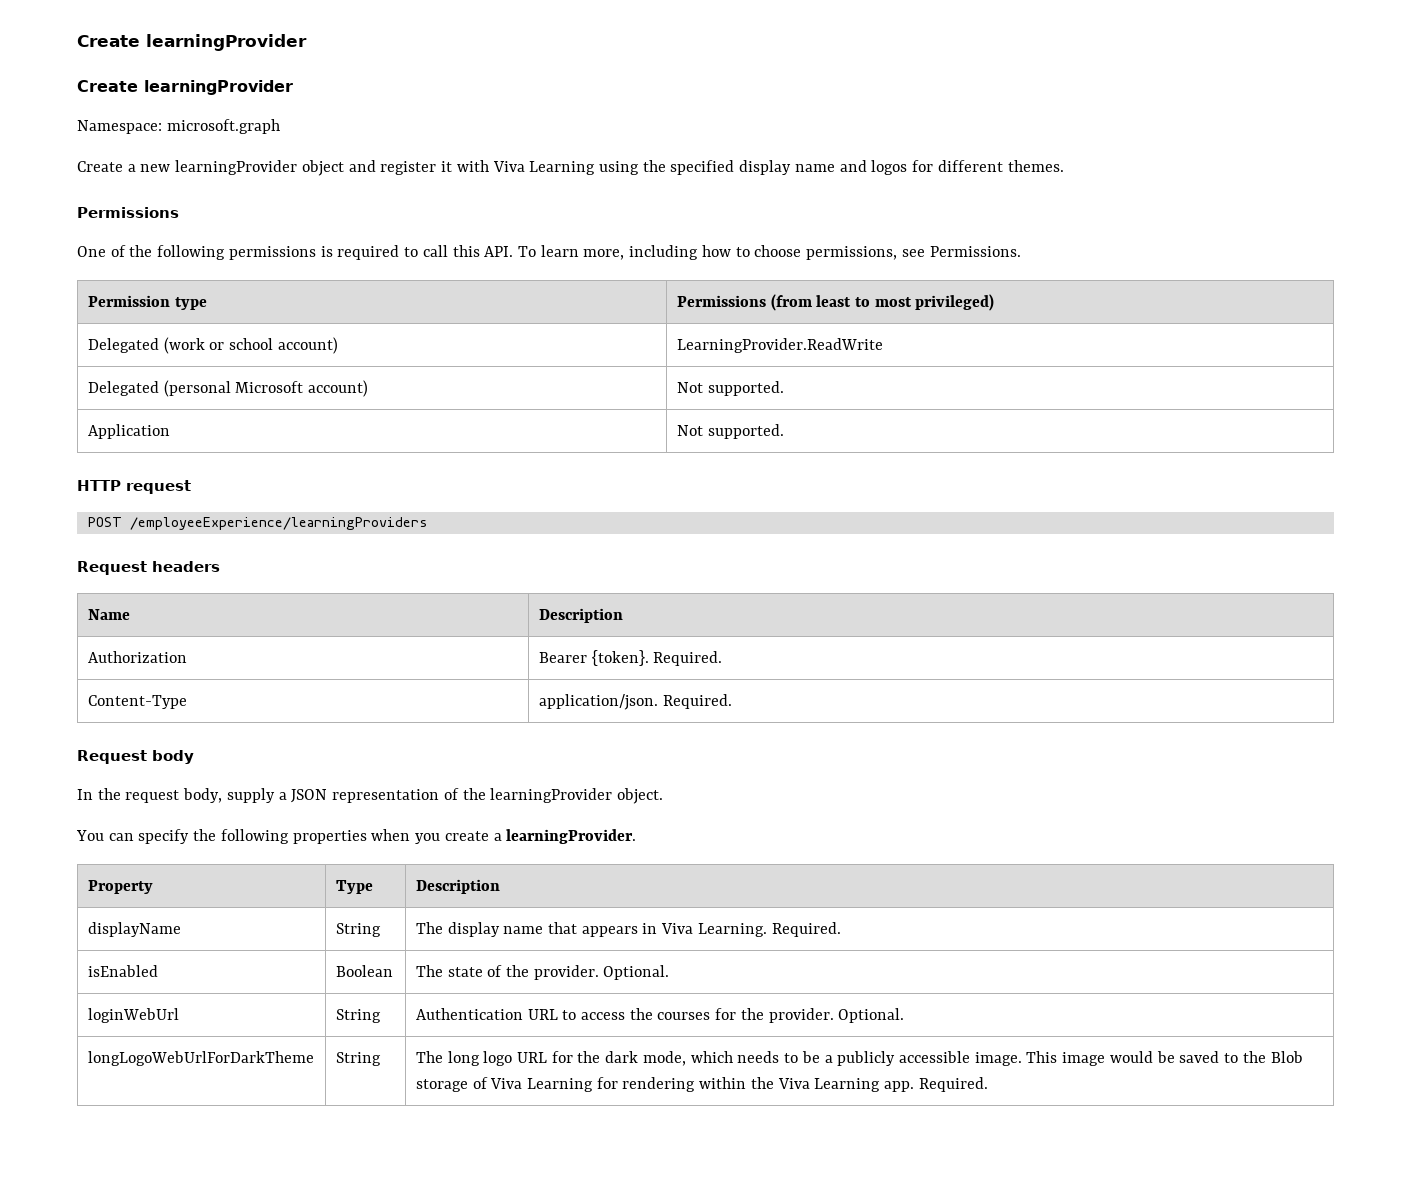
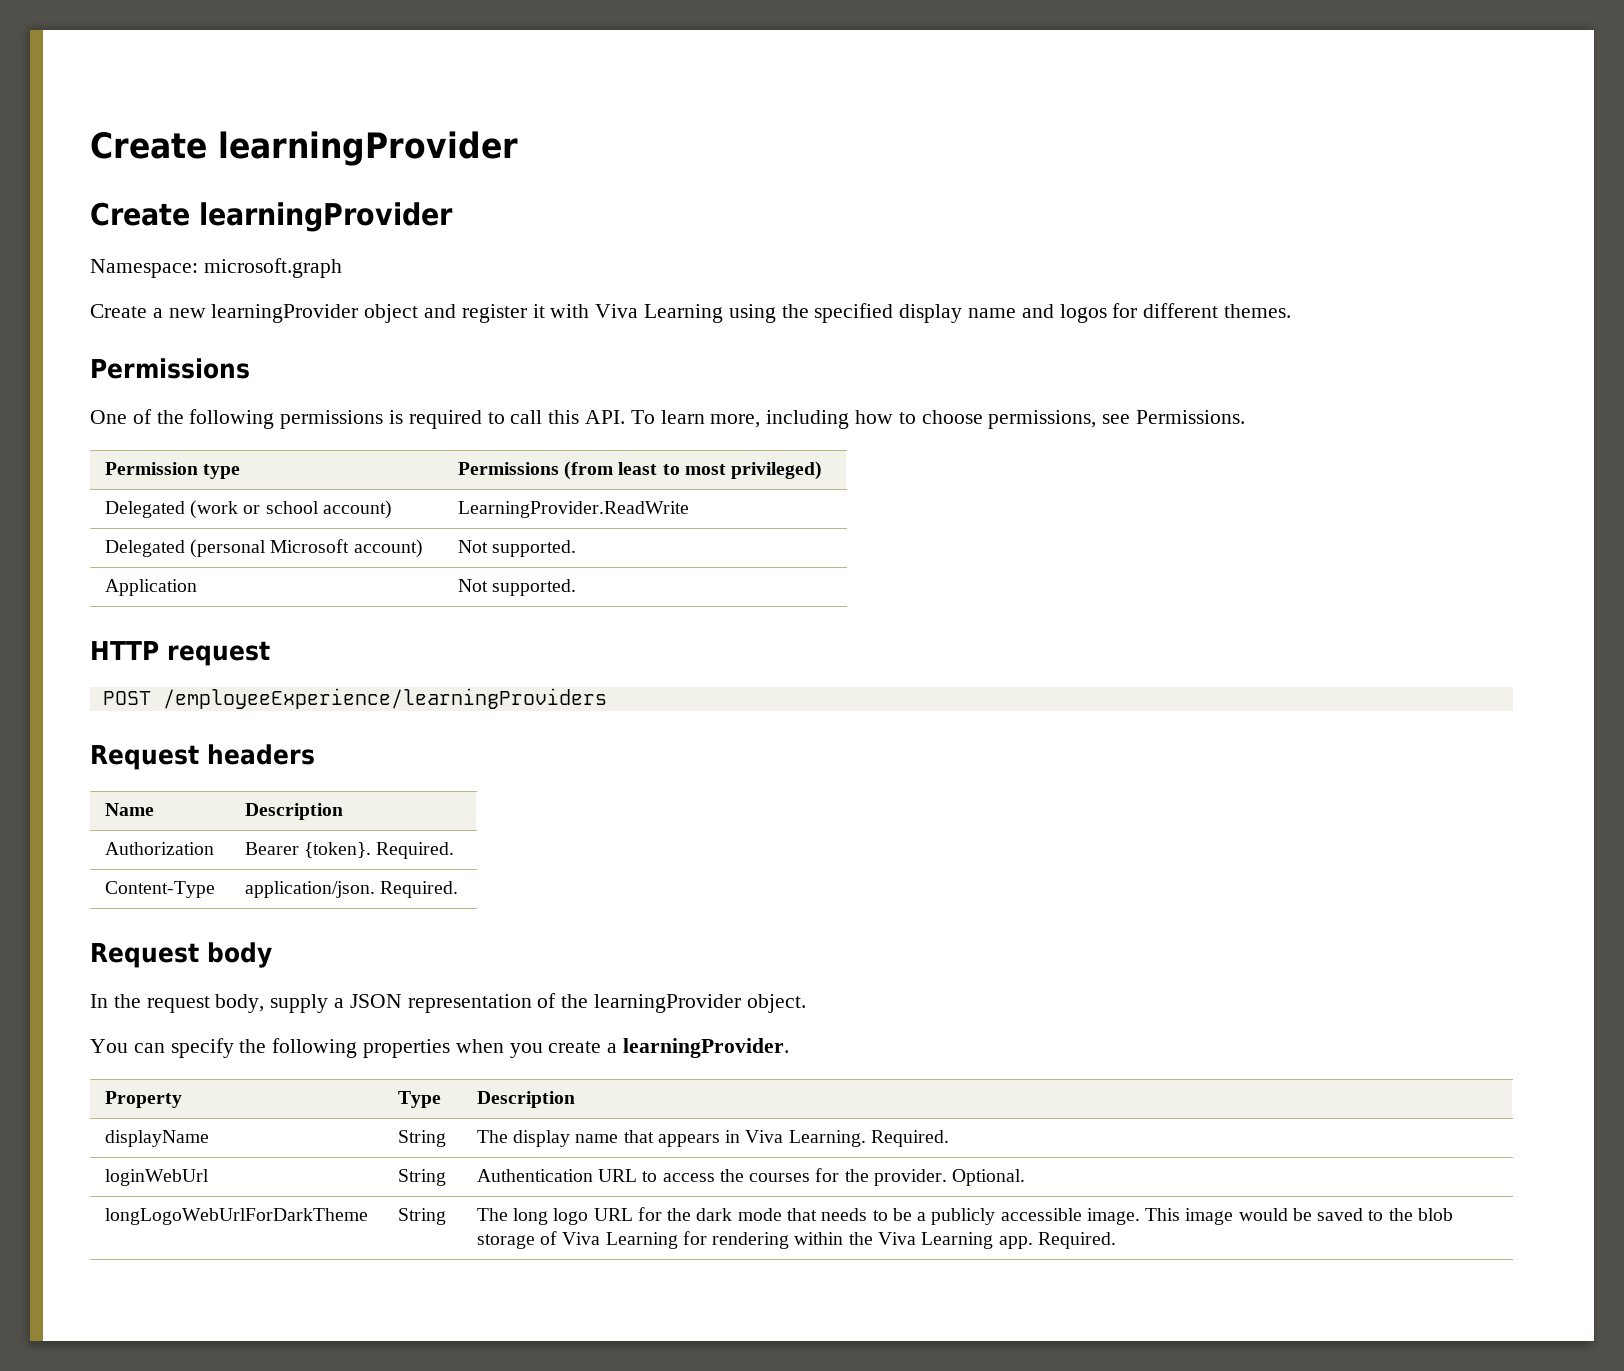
[87,965,158,977] [335,965,393,977] [415,965,670,980] // isEnabled | Boolean | The state of the provider. Optional. -> (949, 1138) none
[642,1051,733,1066] mode, which -> [737,1208,817,1221] mode that
[1270,1051,1303,1063] Blob -> [1417,1208,1453,1221] blob

